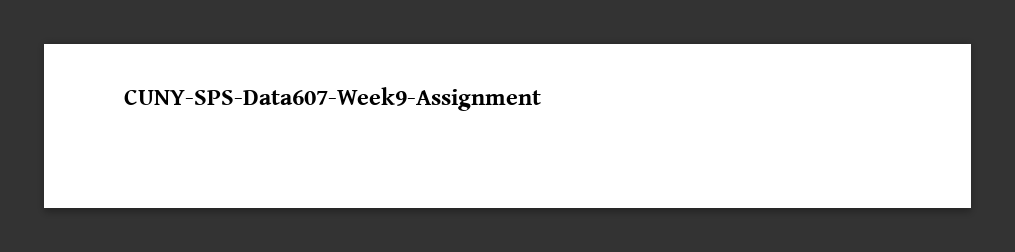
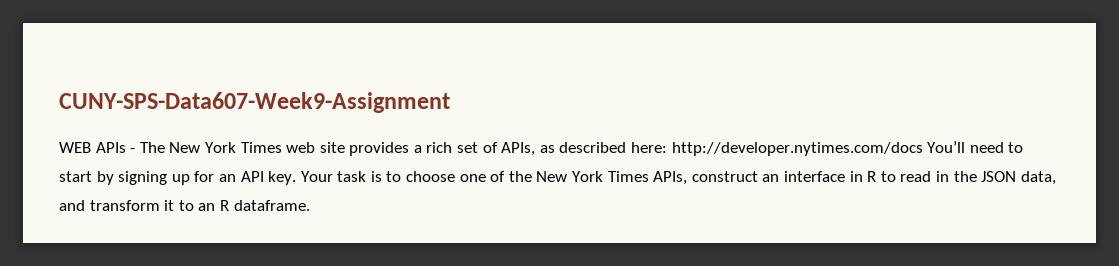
(541, 99) none -> [59,141,1024,156] [59,171,1056,185] [59,200,310,211] // WEB APIs - The New York Times web site provides a rich set of APIs, as described here: http://developer.nytimes.com/docs You’ll need to start by signing up for an API key. Your task is to choose one of the New York Times APIs, construct an interface in R to read in the JSON data, and transform it to an R dataframe.

